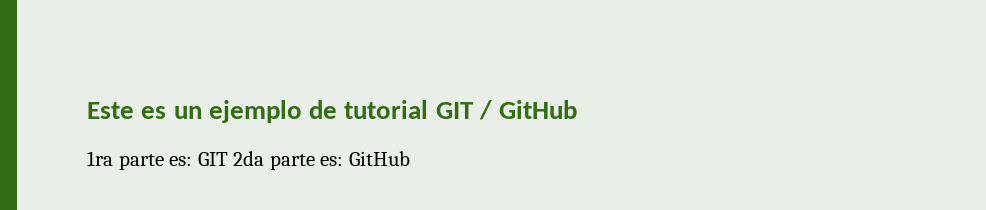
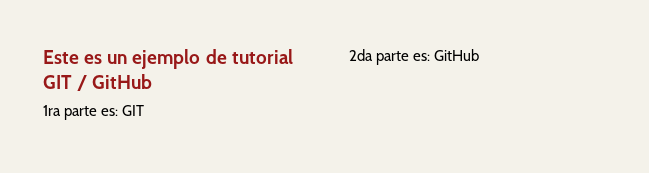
(228, 159) none -> (145, 110) //

